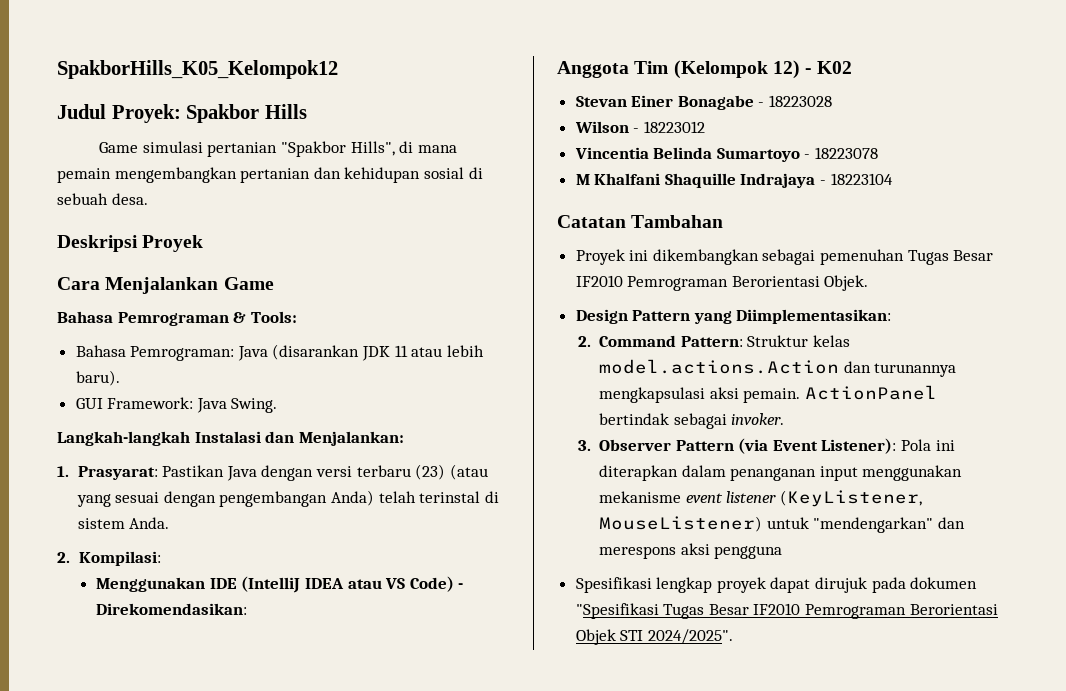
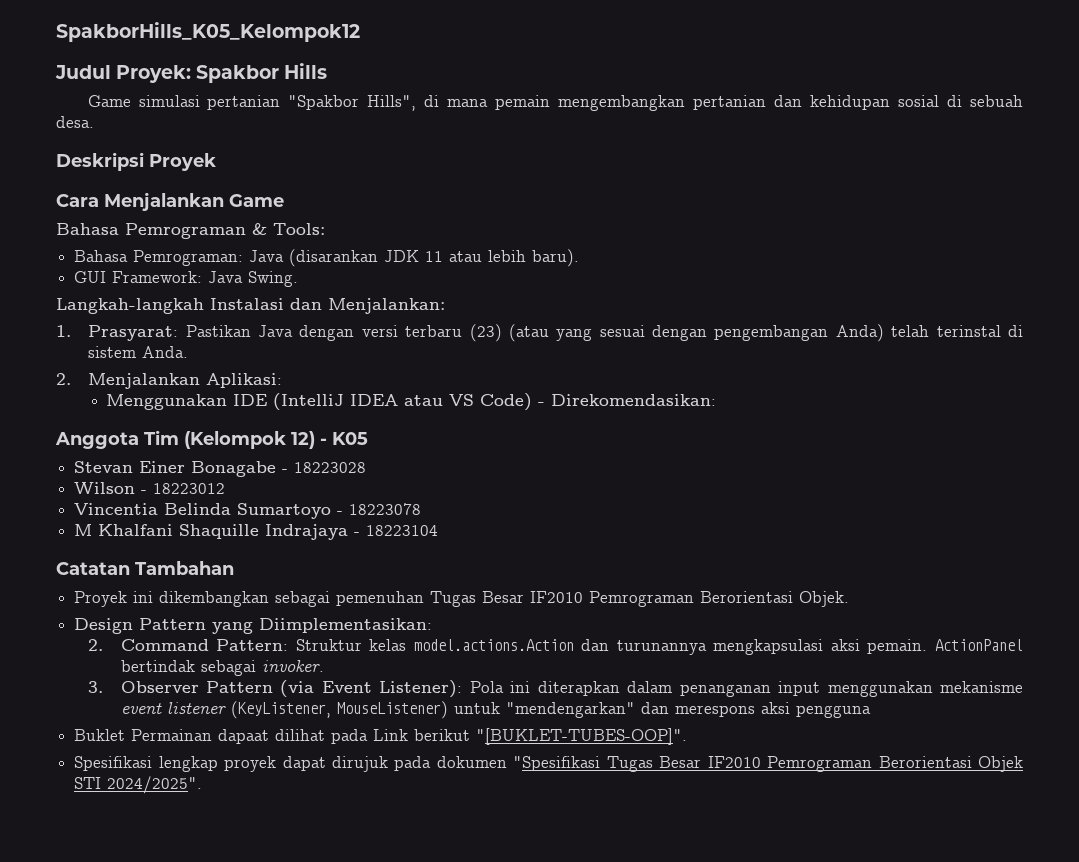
[78,551,161,566] Kompilasi: -> [88,373,283,389] Menjalankan Aplikasi:
[817,61,853,74] K02 -> [332,432,368,445] K05
(783, 552) none -> [74,728,688,745] // Buklet Permainan dapaat dilihat pada Link berikut "[BUKLET-TUBES-OOP]".

